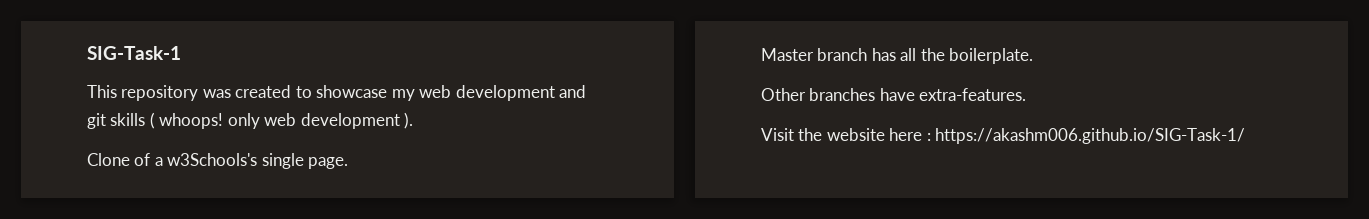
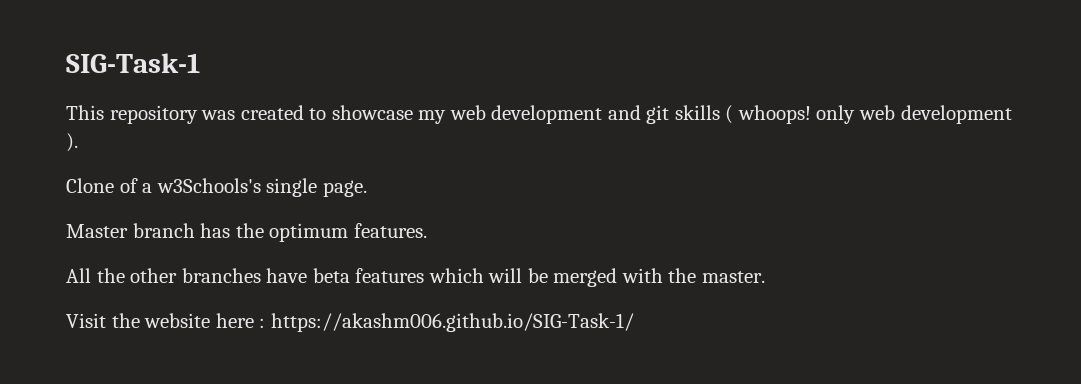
[900,48,1034,64] [761,88,1027,101] all the boilerplate. // Other branches have extra-features. -> [235,223,427,242] [66,268,765,287] the optimum features. // All the other branches have beta features which will be merged with the master.

